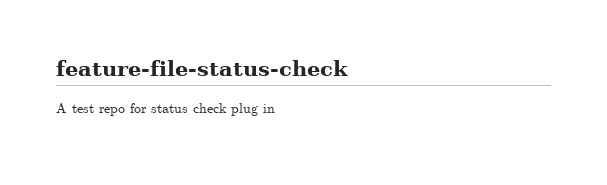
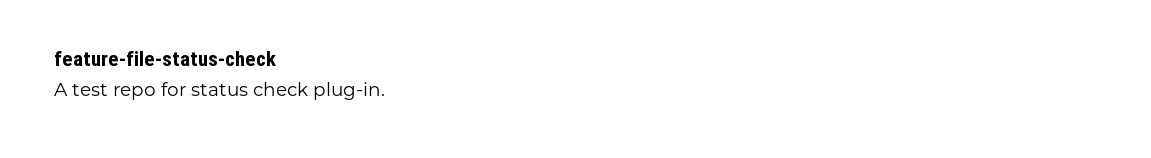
[231,103,275,116] plug in -> [313,82,385,100] plug-in.

